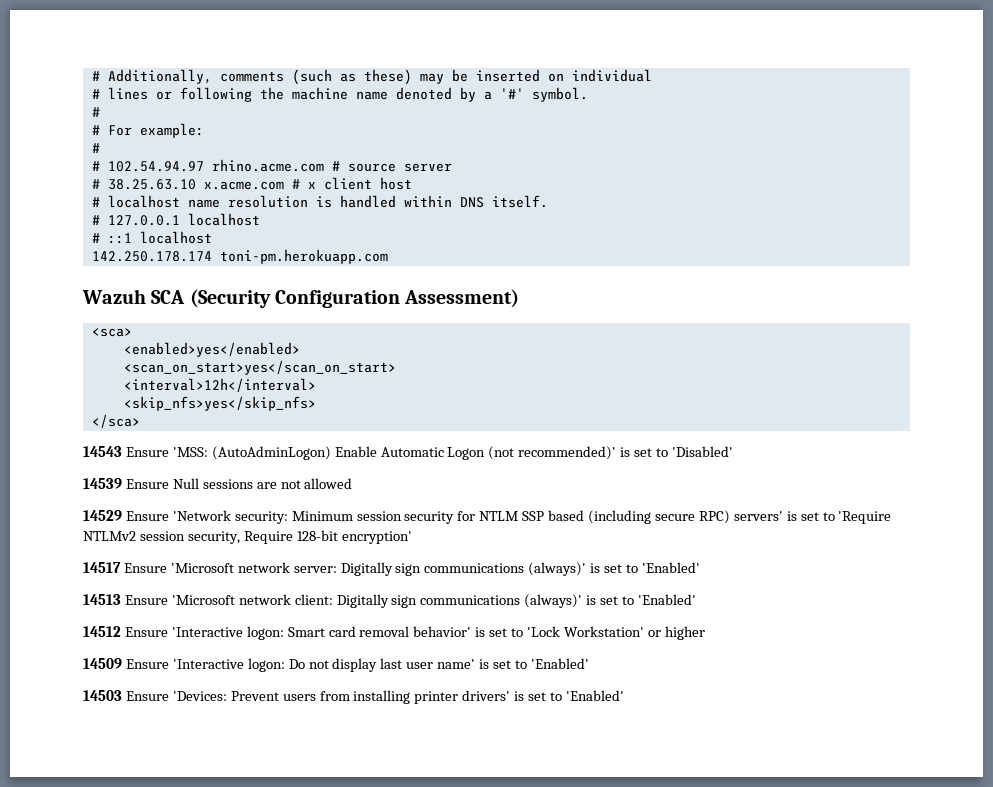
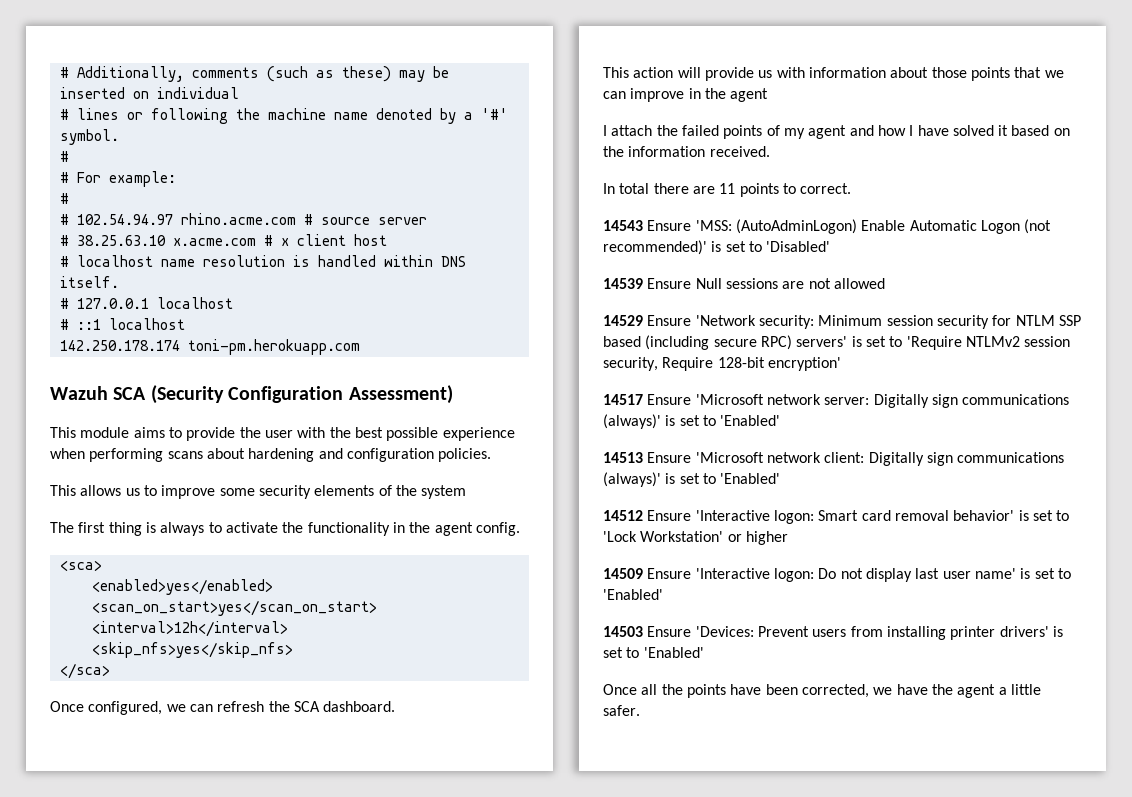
(520, 298) none -> [50,427,515,441] [50,448,492,462] [50,485,467,499] [50,522,520,536] // This module aims to provide the user with the best possible experience when performing scans about hardening and configuration policies. // This allows us to improve some security elements of the system // The first thing is always to activate the functionality in the agent config.
(140, 421) none -> [50,701,396,715] [603,67,1064,81] [603,88,769,102] [603,125,1070,139] [603,146,770,157] [603,183,852,197] // Once configured, we can refresh the SCA dashboard. // This action will provide us with information about those points that we can improve in the agent // I attach the failed points of my agent and how I have solved it based on the information received. // In total there are 11 points to correct.
(624, 695) none -> [603,684,1041,698] [603,705,640,716] // Once all the points have been corrected, we have the agent a little safer.

